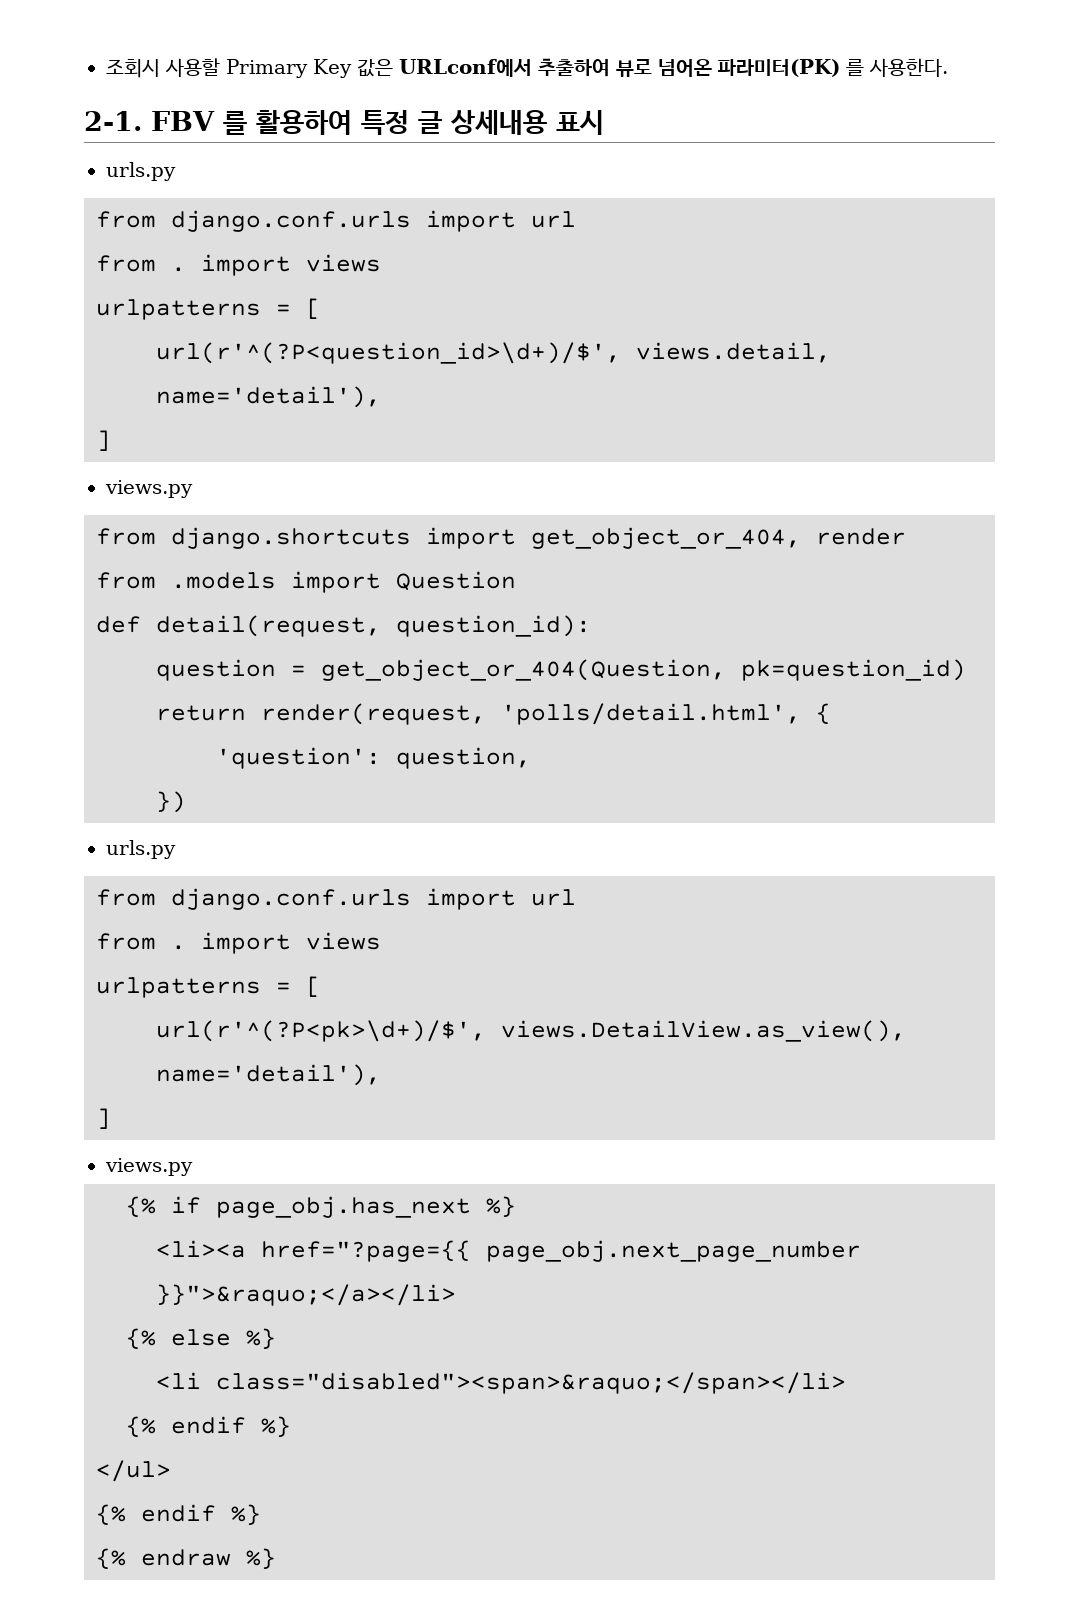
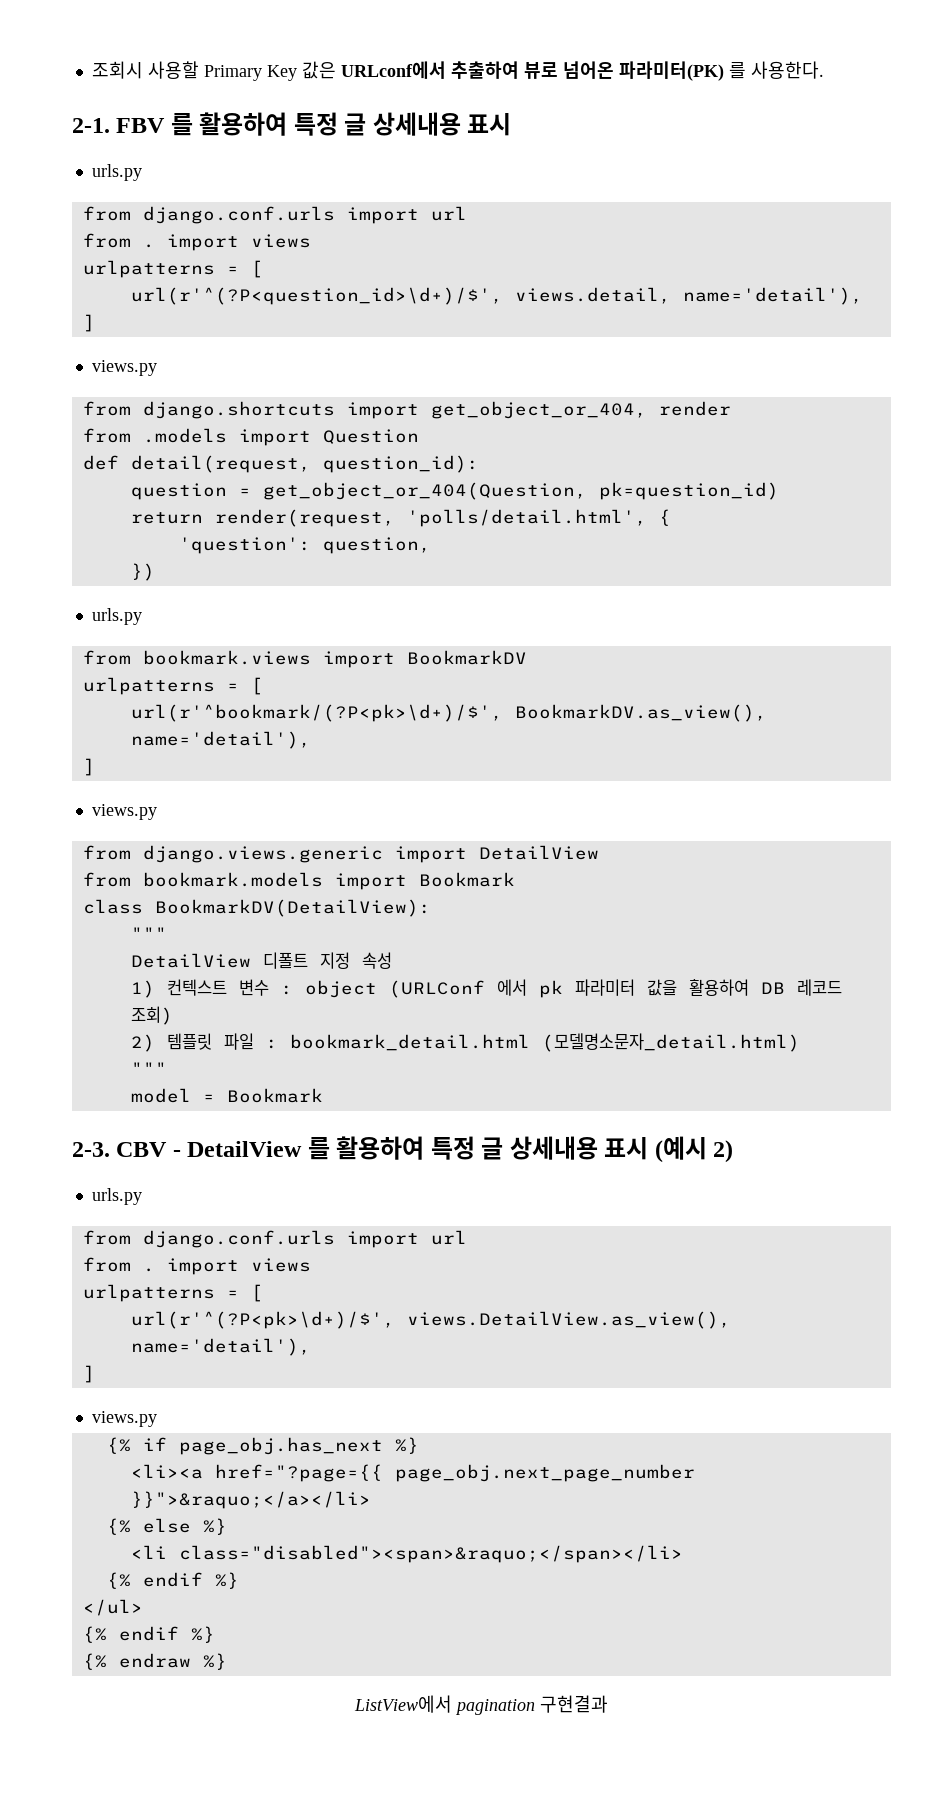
(176, 849) none -> [82,650,527,668] [82,677,263,695] [130,704,767,722] [130,731,311,749] [82,758,95,776] [91,804,157,820] [82,845,599,863] [82,872,515,890] [82,899,431,917] [130,927,167,940] [130,952,392,969] [130,979,842,998] [130,1006,173,1025] [130,1033,800,1052] [130,1062,167,1075] [130,1088,323,1103] [72,1136,734,1163] [91,1188,142,1205] // from bookmark.views import BookmarkDV // urlpatterns = [ // url(r'^bookmark/(?P<pk>\d+)/$', BookmarkDV.as_view(), name='detail'), // ] // views.py // from django.views.generic import DetailView // from bookmark.models import Bookmark // class BookmarkDV(DetailView): // """ // DetailView 디폴트 지정 속성 // 1) 컨텍스트 변수 : object (URLConf 에서 pk 파라미터 값을 활용하여 DB 레코드 조회) // 2) 템플릿 파일 : bookmark_detail.html (모델명소문자_detail.html) // """ // model = Bookmark // 2-3. CBV - DetailView 를 활용하여 특정 글 상세내용 표시 (예시 2) // urls.py
(276, 1558) none -> [354,1695,608,1715] // ListView에서 pagination 구현결과

